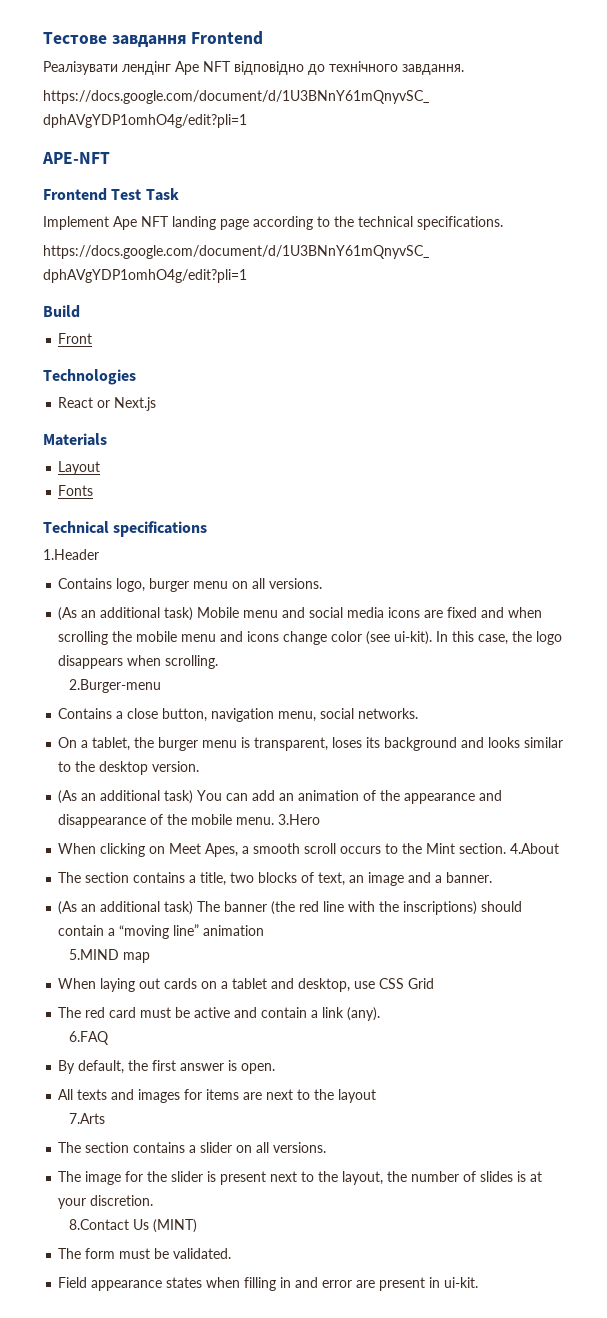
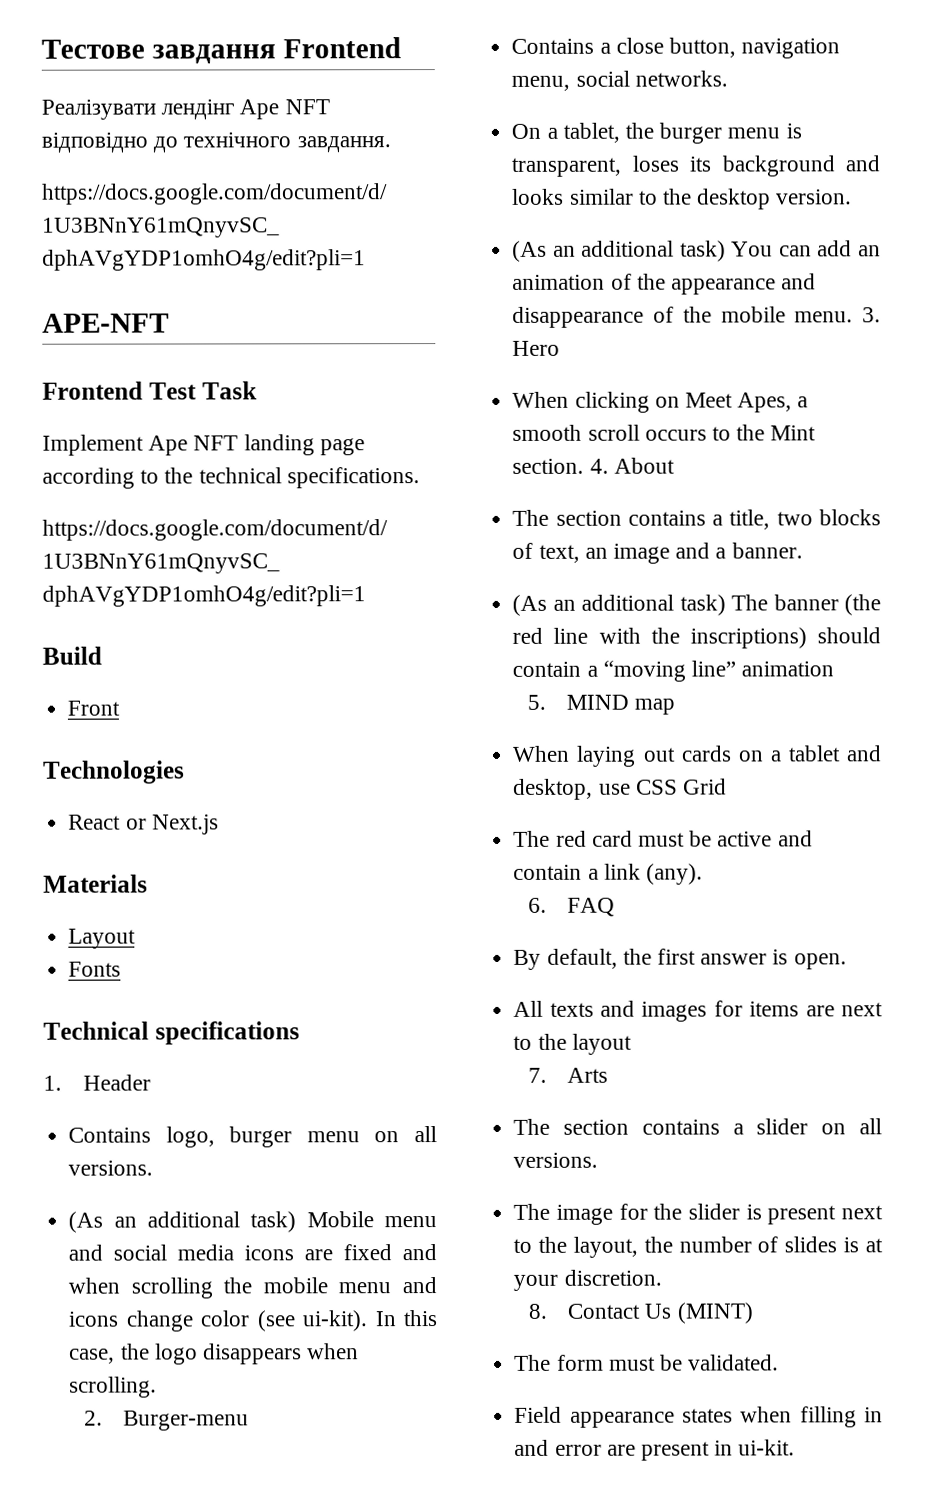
[43,549,99,560] 1.Header -> [43,1074,151,1091] 1. Header
[69,679,162,693] 2.Burger-menu -> [83,1410,250,1431] 2. Burger-menu
[278,814,321,825] 3.Hero -> [862,307,881,323] [512,340,561,356] 3. Hero
[510,843,560,854] 4.About -> [589,457,675,474] 4. About
[69,949,120,960] 5.MIND -> [526,694,630,710] 5. MIND
[69,1031,110,1045] 6.FAQ -> [527,897,616,917] 6. FAQ
[69,1113,106,1124] 7.Arts -> [527,1067,609,1083] 7. Arts
[69,1219,130,1230] 8.Contact -> [527,1303,641,1319] 8. Contact

